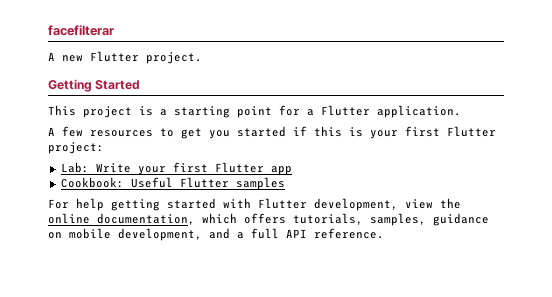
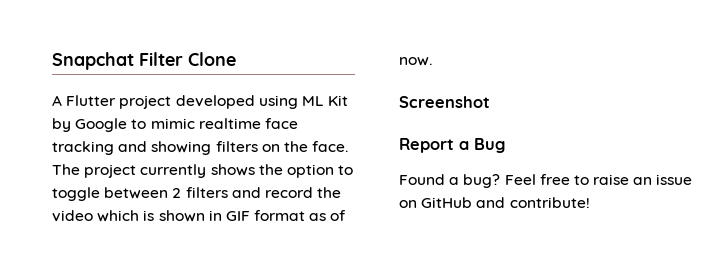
[48,25,114,36] [48,51,202,64] [48,79,141,92] [48,105,461,118] [48,126,496,139] [48,142,104,154] [60,162,292,175] [60,177,285,190] [48,198,461,211] [48,213,489,226] [48,228,384,241] facefilterar // A new Flutter project. // Getting Started // This project is a starting point for a Flutter application. // A few resources to get you started if this is your first Flutter project: // Lab: Write your first Flutter app // Cookbook: Useful Flutter samples // For help getting started with Flutter development, view the online documentation, which offers tutorials, samples, guidance on mobile development, and a full API reference. -> [52,52,236,70] [52,95,349,109] [52,118,298,132] [52,141,349,155] [52,164,354,178] [52,187,342,201] [52,210,347,222] [399,57,432,66] [399,96,490,108] [399,138,505,153] [399,174,693,188] [399,197,590,208] Snapchat Filter Clone // A Flutter project developed using ML Kit by Google to mimic realtime face tracking and showing filters on the face. The project currently shows the option to toggle between 2 filters and record the video which is shown in GIF format as of now. // Screenshot // Report a Bug // Found a bug? Feel free to raise an issue on GitHub and contribute!

